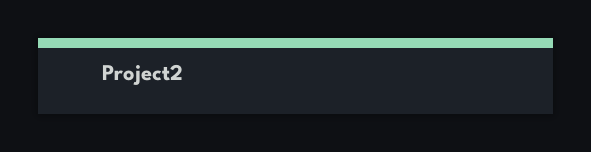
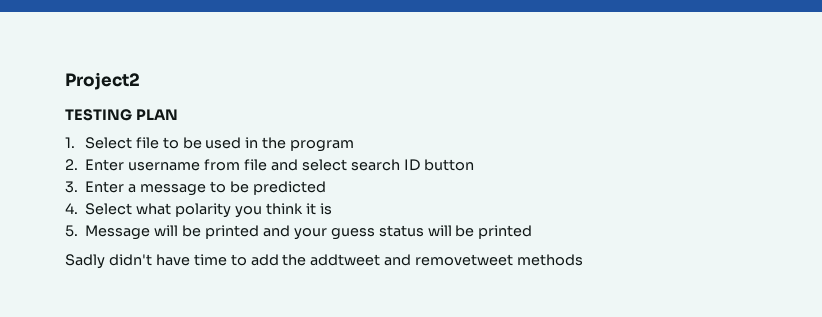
(183, 74) none -> [65,109,178,121] [65,137,355,152] [65,159,474,171] [65,181,326,196] [65,203,332,218] [65,225,533,240] [65,254,584,269] // TESTING PLAN // 1. Select file to be used in the program // 2. Enter username from file and select search ID button // 3. Enter a message to be predicted // 4. Select what polarity you think it is // 5. Message will be printed and your guess status will be printed // Sadly didn't have time to add the addtweet and removetweet methods

